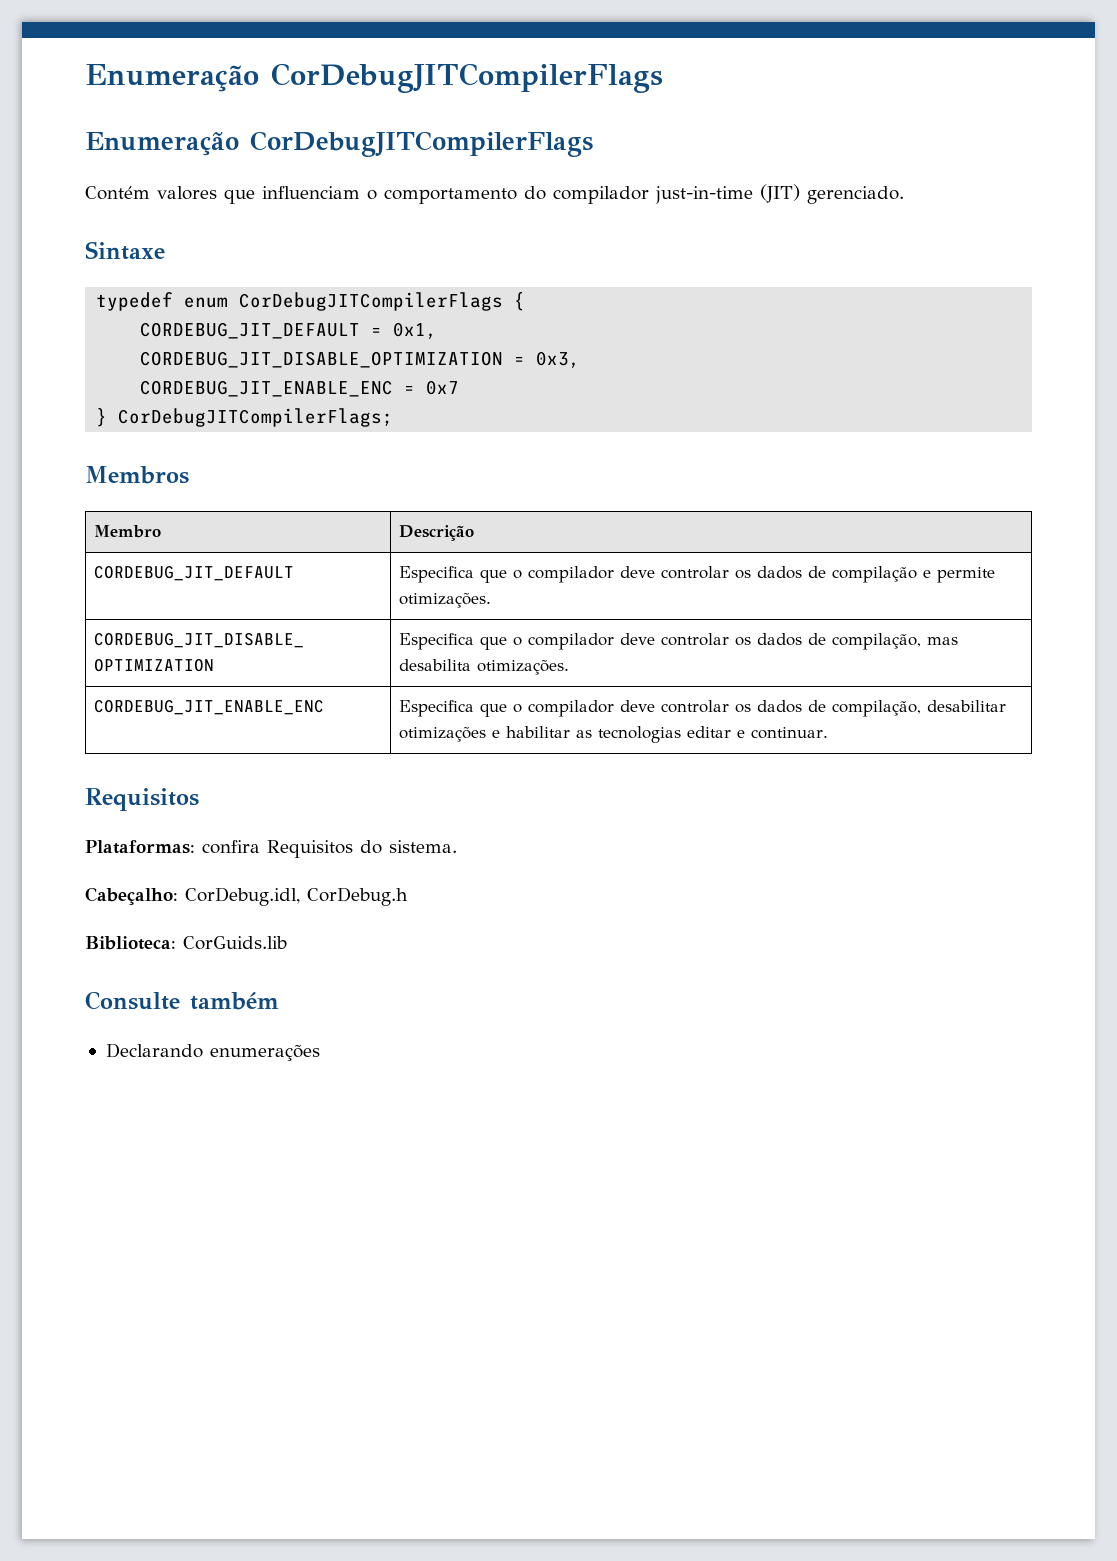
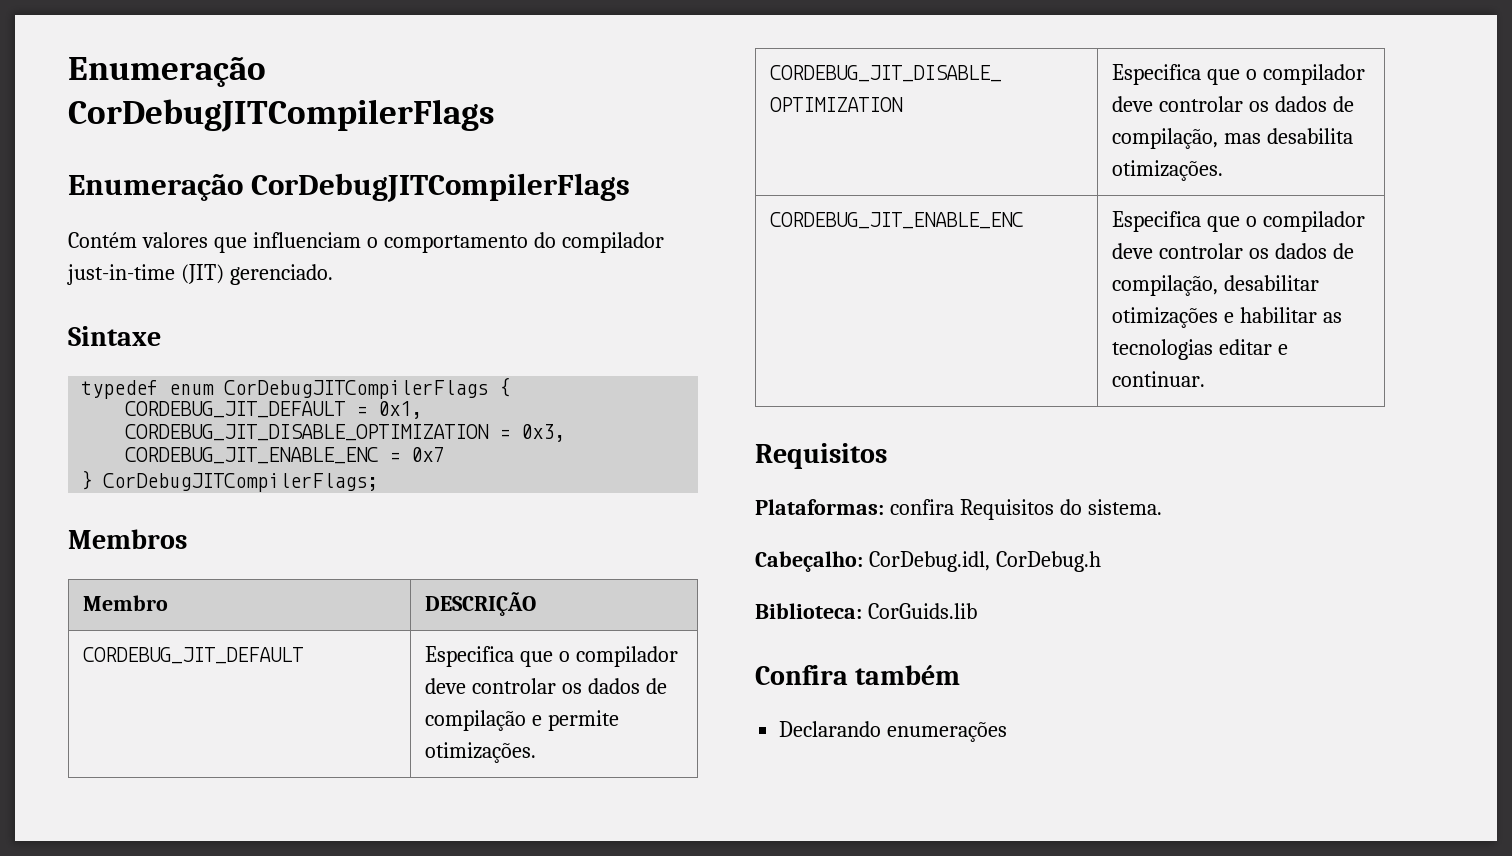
[399,525,475,541] Descrição -> [425,592,537,616] DESCRIÇÃO
[85,991,180,1010] Consulte -> [755,665,848,685] Confira

